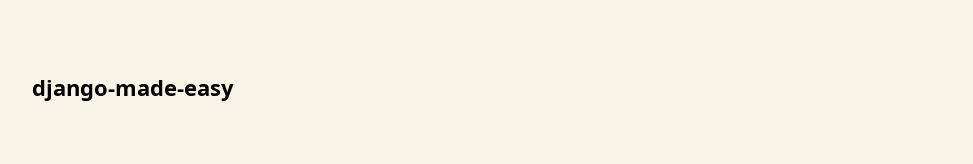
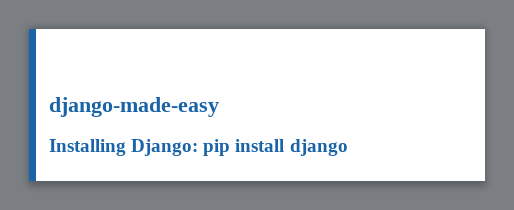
(234, 90) none -> [49,139,348,156] // Installing Django: pip install django

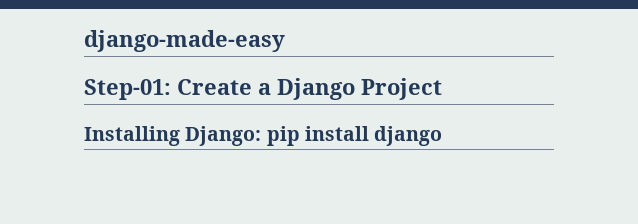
(219, 107) none -> [84,78,442,100] // Step-01: Create a Django Project

